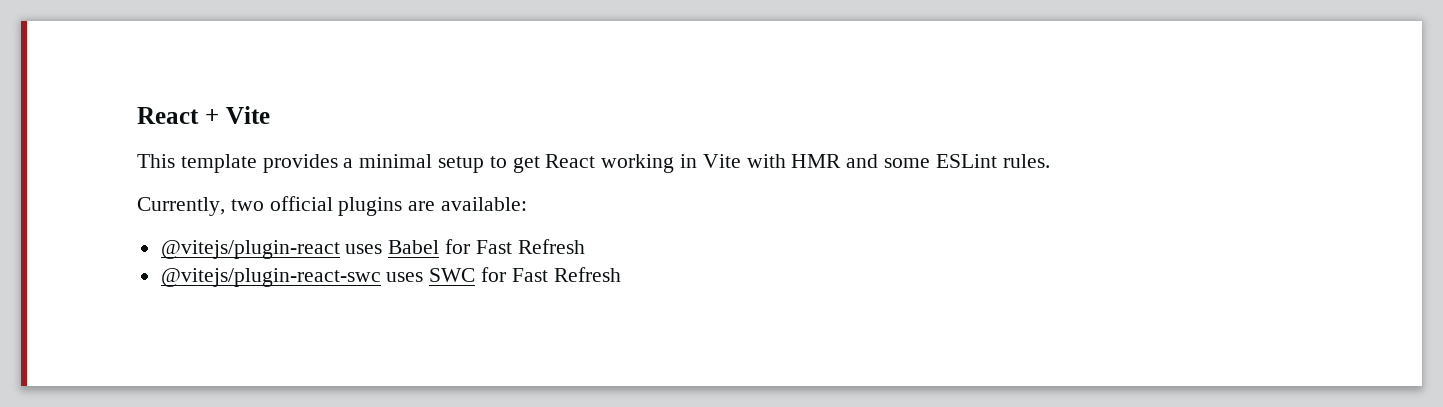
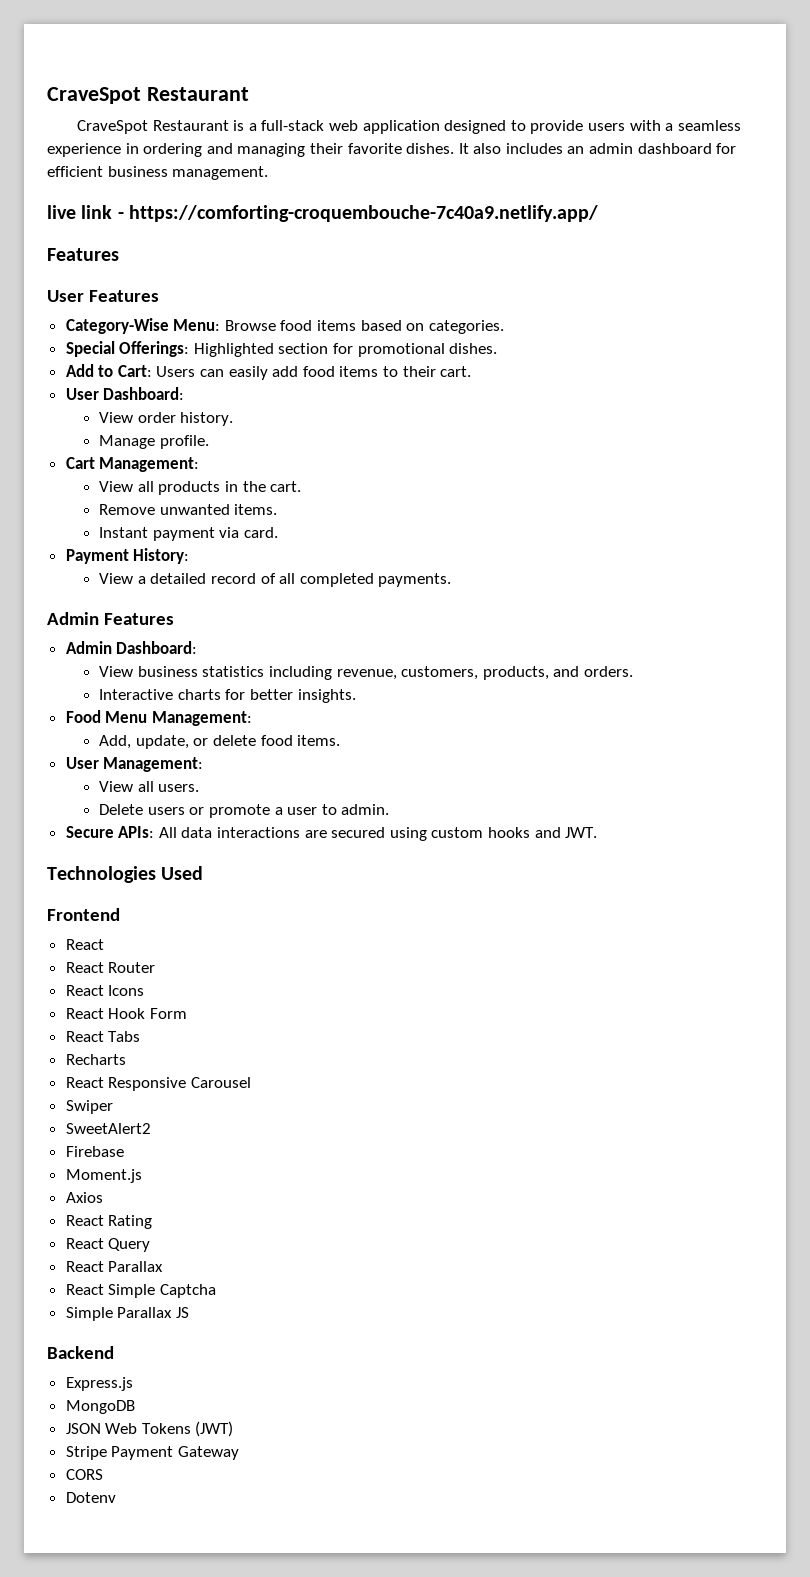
[137,106,270,124] [137,154,1050,173] [137,196,528,216] [160,239,585,259] [160,267,621,287] React + Vite // This template provides a minimal setup to get React working in Vite with HMR and some ESLint rules. // Currently, two official plugins are available: // @vitejs/plugin-react uses Babel for Fast Refresh // @vitejs/plugin-react-swc uses SWC for Fast Refresh -> [47,87,249,104] [77,120,741,134] [47,143,737,157] [47,166,269,180] [47,205,599,222] [47,248,119,261] [47,290,159,302] [65,318,504,334] [65,341,498,357] [65,364,472,380] [65,387,185,400] [99,412,234,426] [99,435,209,449] [65,457,200,472] [99,481,302,495] [99,504,278,515] [99,527,278,541] [65,548,190,564] [99,573,452,587] [47,612,174,625] [65,641,198,654] [99,666,633,680] [99,689,356,703] [65,710,252,726] [99,735,341,749] [65,757,204,772] [99,781,200,792] [99,804,390,818] [65,826,598,841] [47,866,204,883] [47,908,120,921] [65,939,104,950] [65,962,156,973] [65,985,145,996] [65,1008,187,1019] [65,1031,141,1042] [65,1054,126,1065] [65,1077,251,1091] [65,1100,113,1114] [65,1123,151,1134] [65,1146,124,1157] [65,1169,142,1183] [65,1192,103,1203] [65,1215,153,1229] [65,1238,151,1252] [65,1261,164,1272] [65,1284,216,1298] [65,1307,189,1321] [47,1346,114,1359] [65,1377,133,1391] [65,1400,135,1414] [65,1421,234,1437] [65,1446,239,1460] [65,1469,103,1480] [65,1492,116,1503] CraveSpot Restaurant // CraveSpot Restaurant is a full-stack web application designed to provide users with a seamless experience in ordering and managing their favorite dishes. It also includes an admin dashboard for efficient business management. // live link - https://comforting-croquembouche-7c40a9.netlify.app/ // Features // User Features // Category-Wise Menu: Browse food items based on categories. // Special Offerings: Highlighted section for promotional dishes. // Add to Cart: Users can easily add food items to their cart. // User Dashboard: // View order history. // Manage profile. // Cart Management: // View all products in the cart. // Remove unwanted items. // Instant payment via card. // Payment History: // View a detailed record of all completed payments. // Admin Features // Admin Dashboard: // View business statistics including revenue, customers, products, and orders. // Interactive charts for better insights. // Food Menu Management: // Add, update, or delete food items. // User Management: // View all users. // Delete users or promote a user to admin. // Secure APIs: All data interactions are secured using custom hooks and JWT. // Technologies Used // Frontend // React // React Router // React Icons // React Hook Form // React Tabs // Recharts // React Responsive Carousel // Swiper // SweetAlert2 // Firebase // Moment.js // Axios // React Rating // React Query // React Parallax // React Simple Captcha // Simple Parallax JS // Backend // Express.js // MongoDB // JSON Web Tokens (JWT) // Stripe Payment Gateway // CORS // Dotenv

